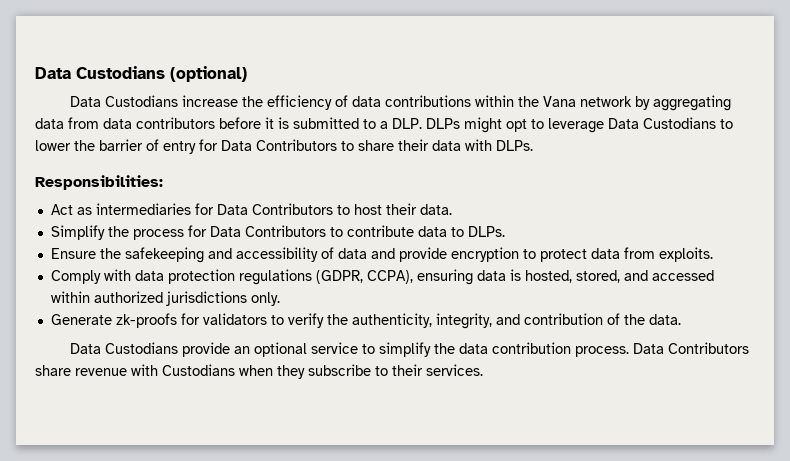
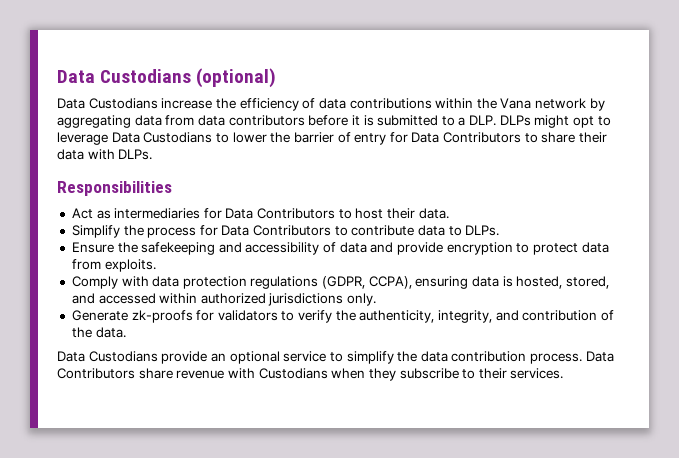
[35,175,163,190] Responsibilities: -> [57,181,172,196] Responsibilities

